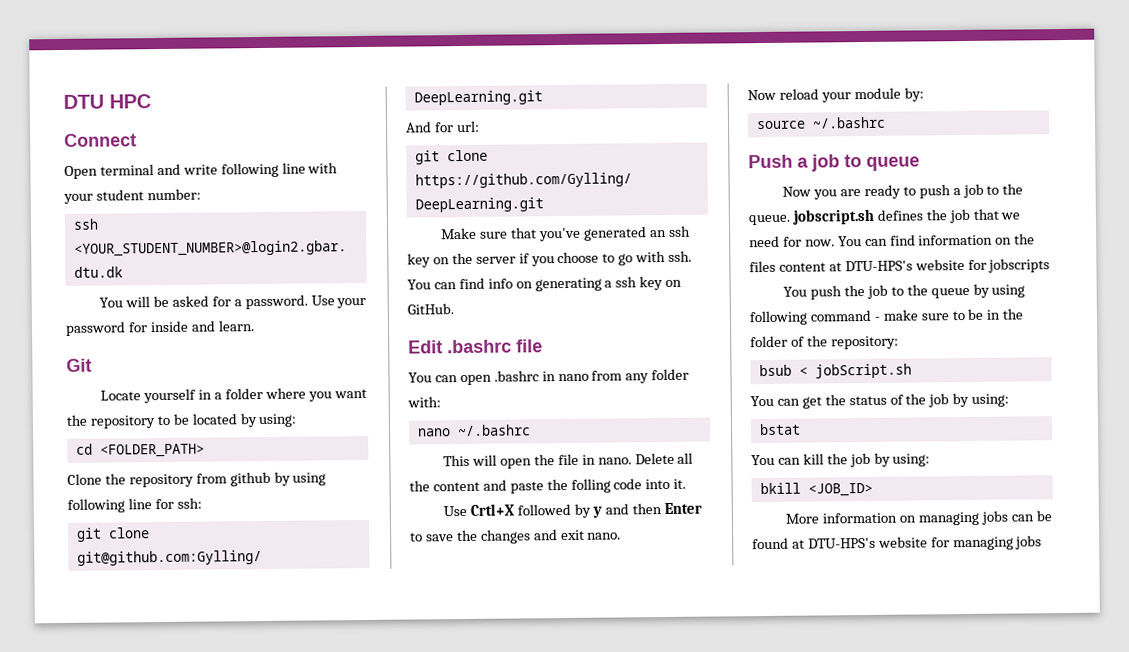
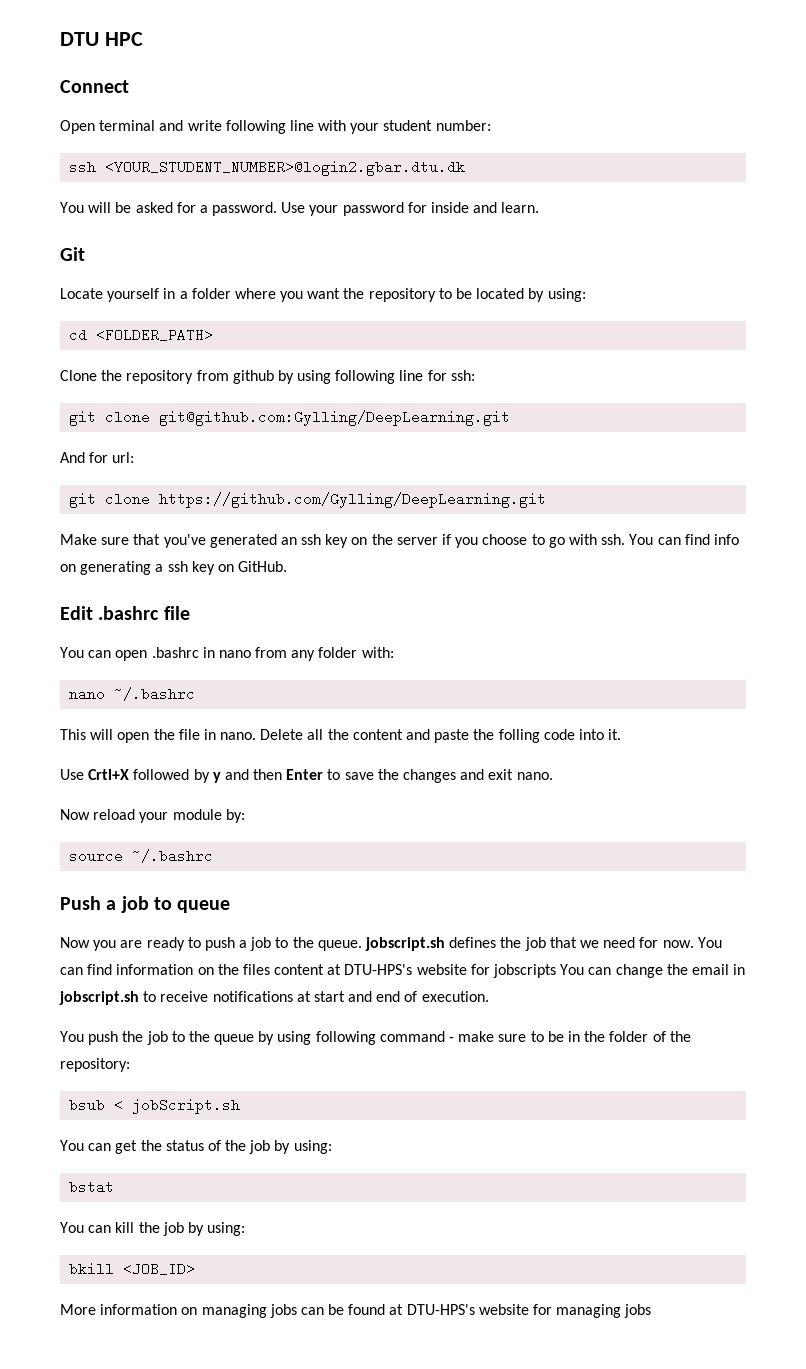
(1051, 265) none -> [560,964,746,978] [59,991,489,1005] You can change the email in jobscript.sh to receive notifications at start and end of execution.

